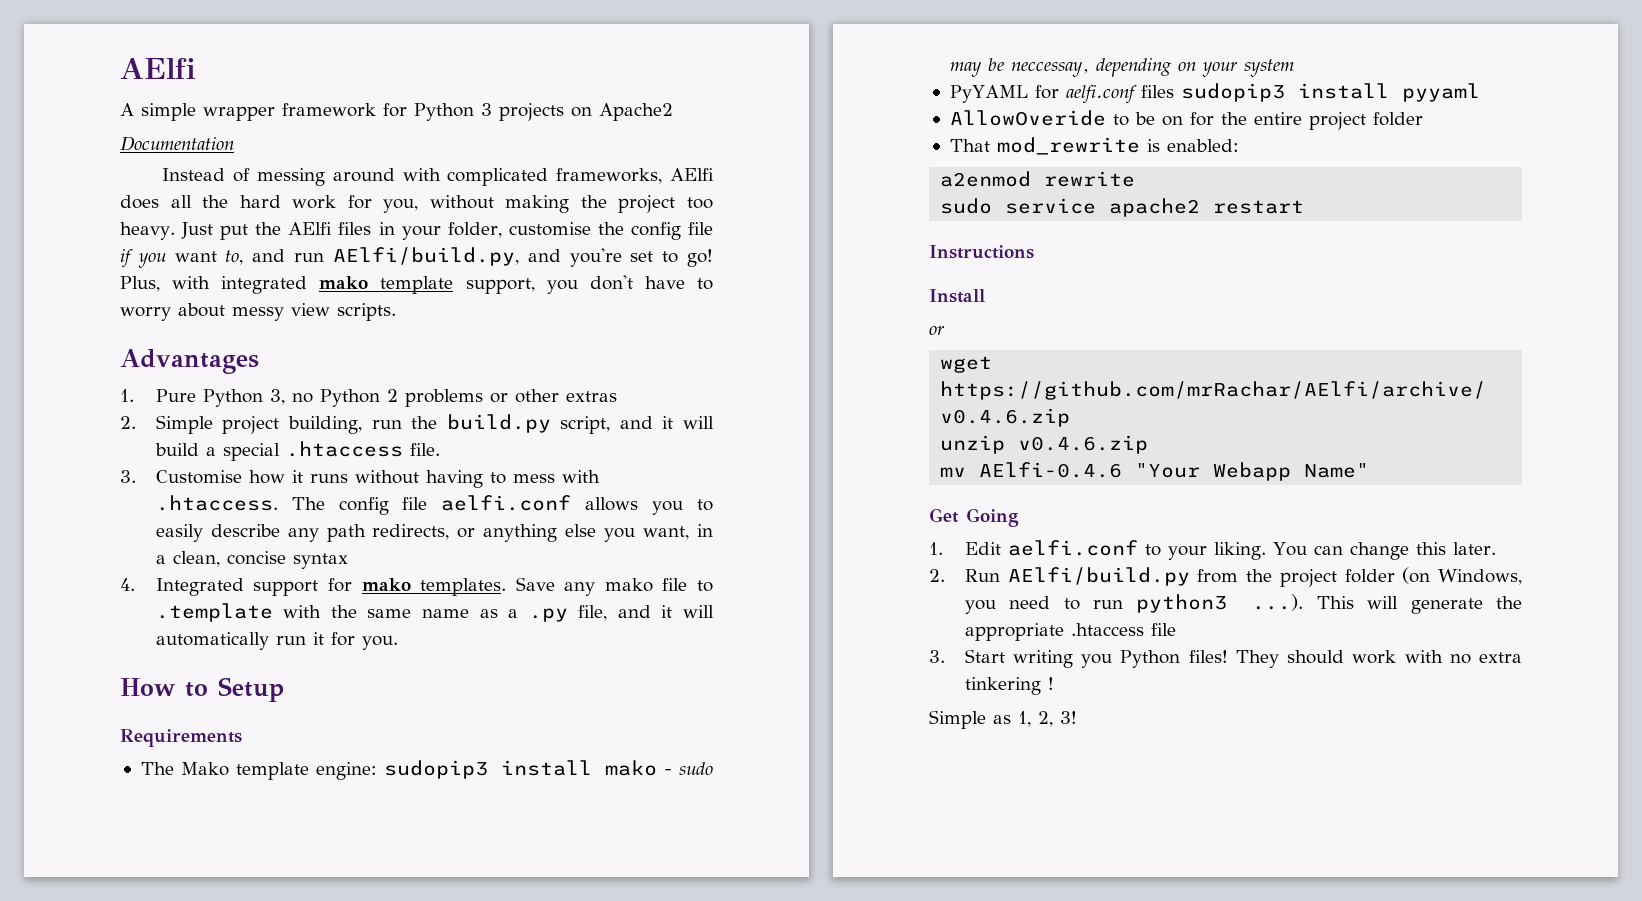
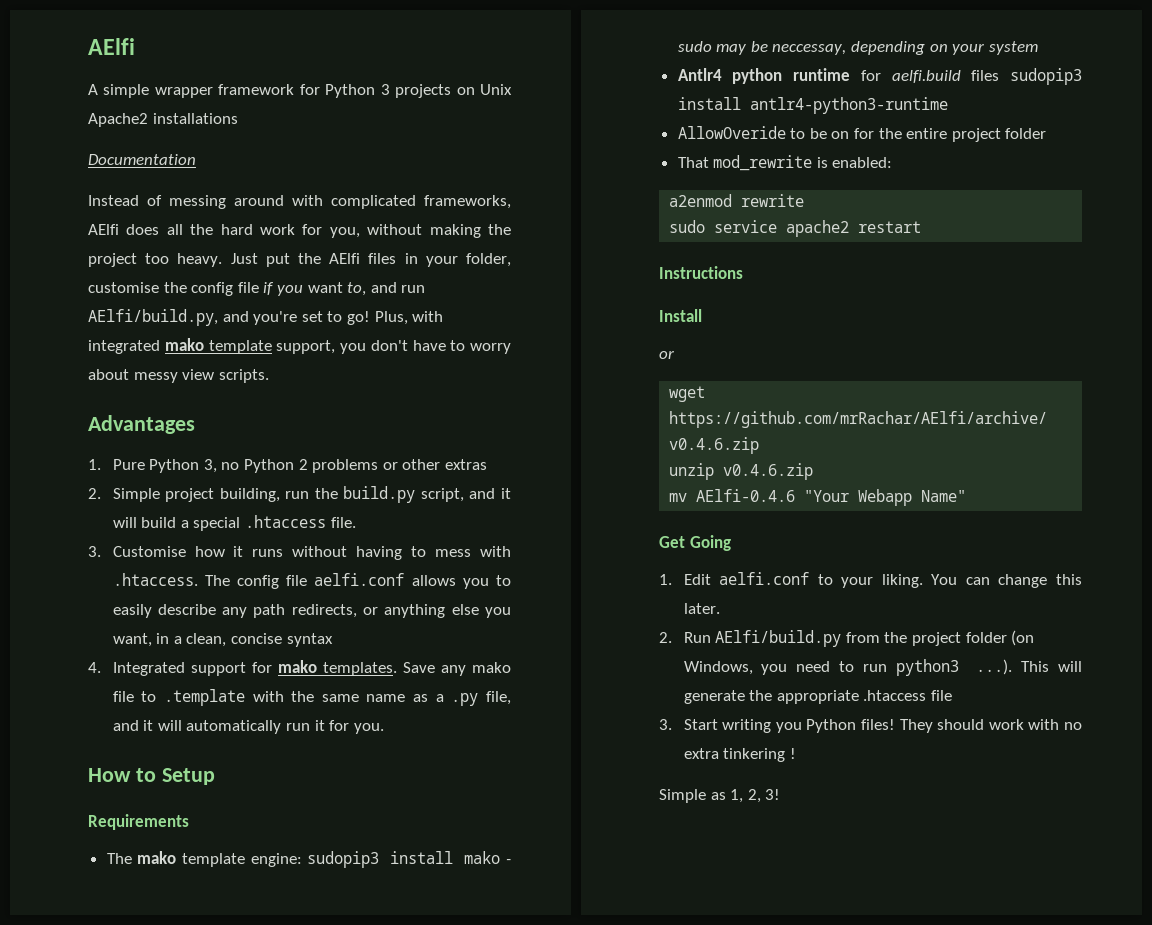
(592, 112) none -> [480,84,513,95] Unix
(673, 112) none -> [152,113,238,124] installations
[180,762,229,776] Mako -> [137,851,177,864] mako
[949,85,1137,104] PyYAML for aelfi.conf -> [677,68,961,84] Antlr4 python runtime for aelfi.build
[1401,83,1480,102] pyyaml -> [749,97,948,114] antlr4-python3-runtime

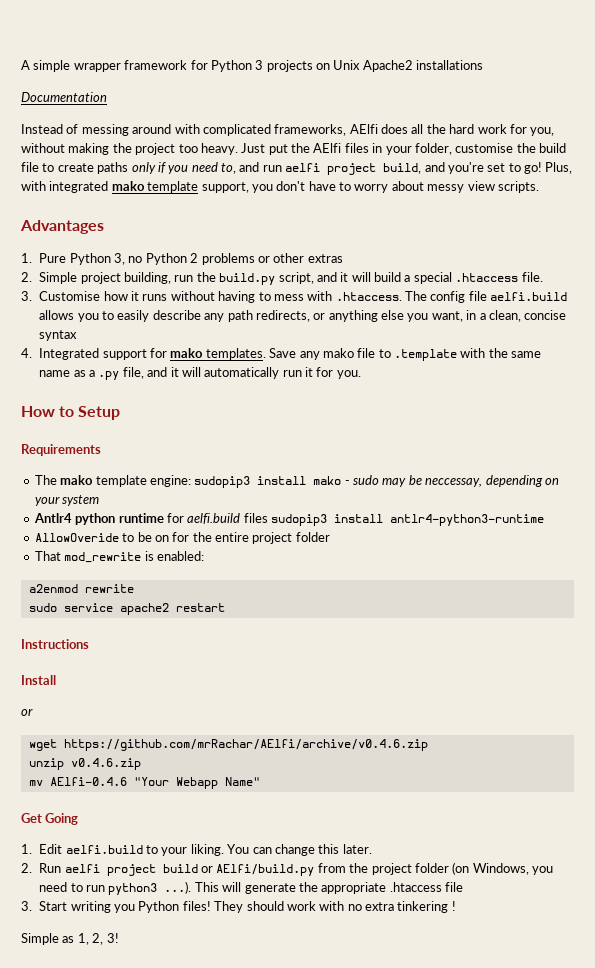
[88,38,135,55] AElfi // -> (21, 65) none
[191,282,259,296] config file -> [539,143,566,153] [21,162,156,174] build file to create paths only
[307,282,343,293] want -> [191,162,218,172] need
[88,309,218,326] AElfi/build.py, -> [285,163,422,175] aelfi project build,
[314,573,405,586] aelfi.conf -> [490,292,568,301] aelfi.build
[719,572,810,585] aelfi.conf -> [65,845,143,854] aelfi.build
(711, 637) none -> [64,864,214,876] aelfi project build or

